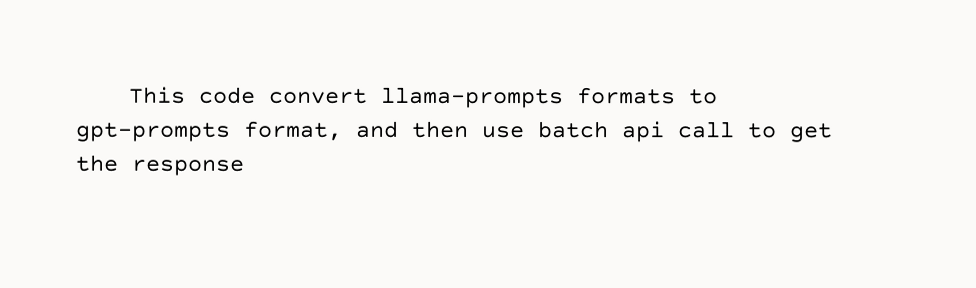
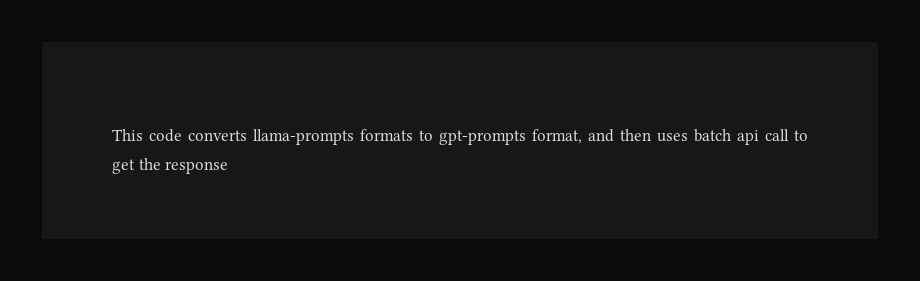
[268,88,368,104] convert -> [188,130,247,141] converts
[482,125,525,139] use -> [657,133,688,142] uses

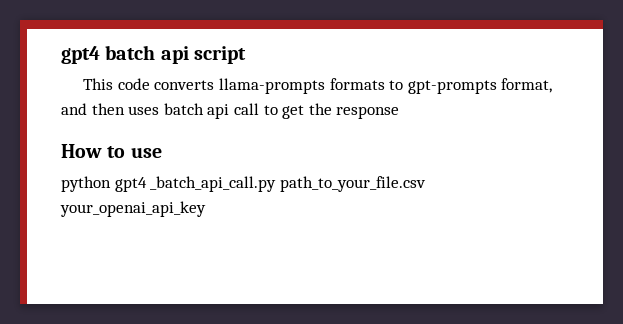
(112, 135) none -> [61,45,247,64] gpt4 batch api script //
(229, 167) none -> [61,144,162,158] [61,176,426,192] [60,201,206,217] // How to use // python gpt4 _batch_api_call.py path_to_your_file.csv your_openai_api_key

